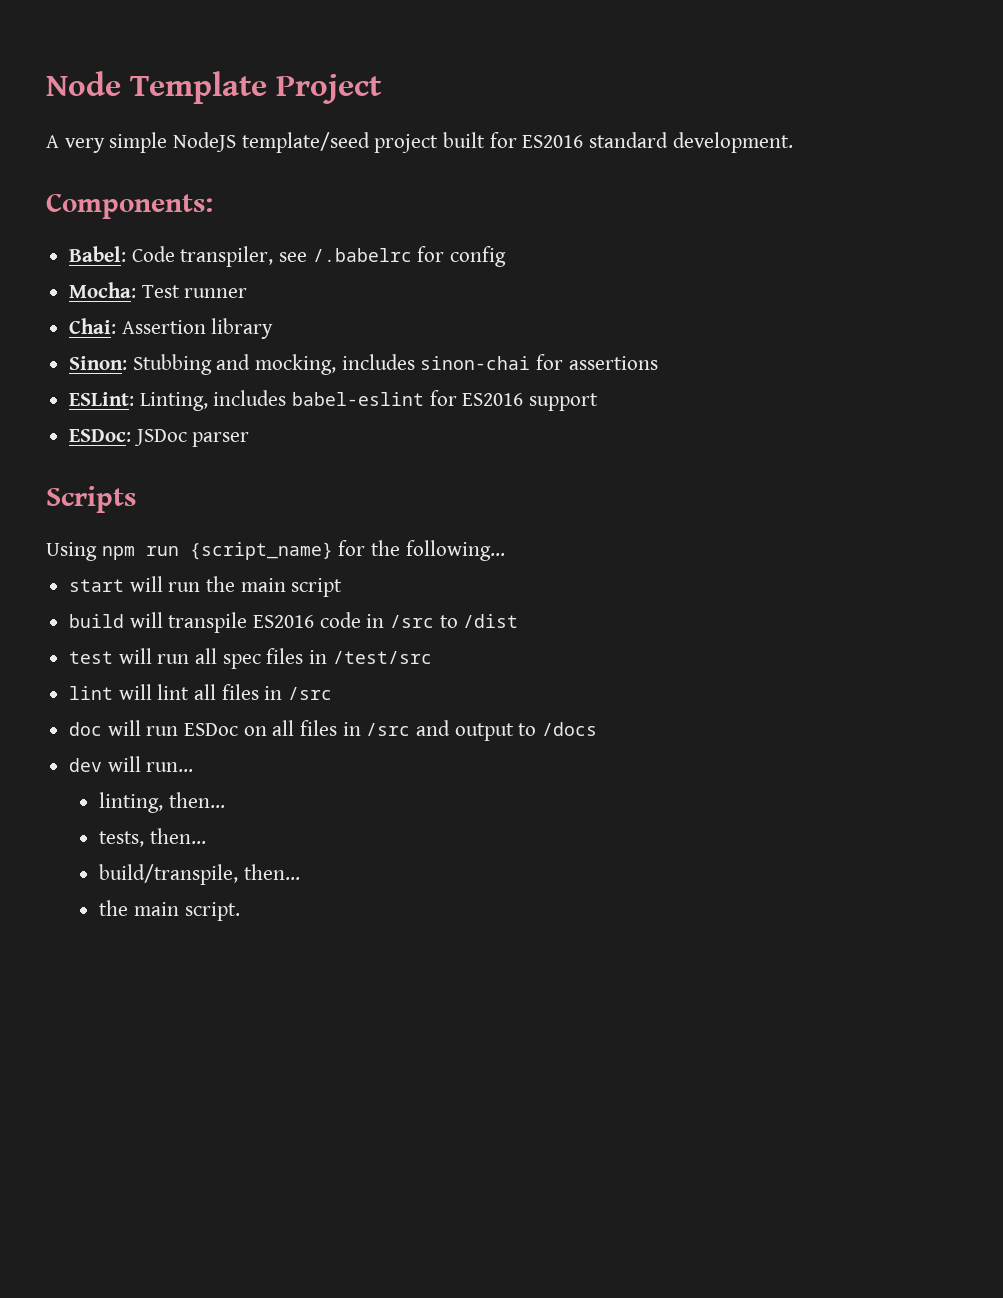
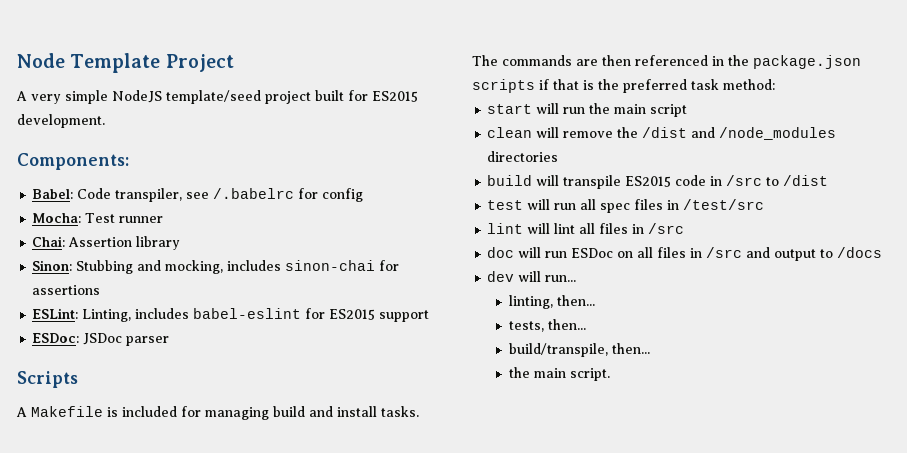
[522,132,669,148] ES2016 standard -> [372,91,418,102] ES2015
[462,393,524,406] ES2016 -> [329,309,376,320] ES2015
[46,540,505,561] Using npm run {script_name} for the following... -> [16,406,419,420] [472,55,861,69] [472,79,775,93] A Makefile is included for managing build and install tasks. The commands are then referenced in the package.json scripts if that is the preferred task method:
(343, 587) none -> [487,127,837,140] [487,151,559,162] // clean will remove the /dist and /node_modules directories
[253,615,315,628] ES2016 -> [625,176,672,187] ES2015

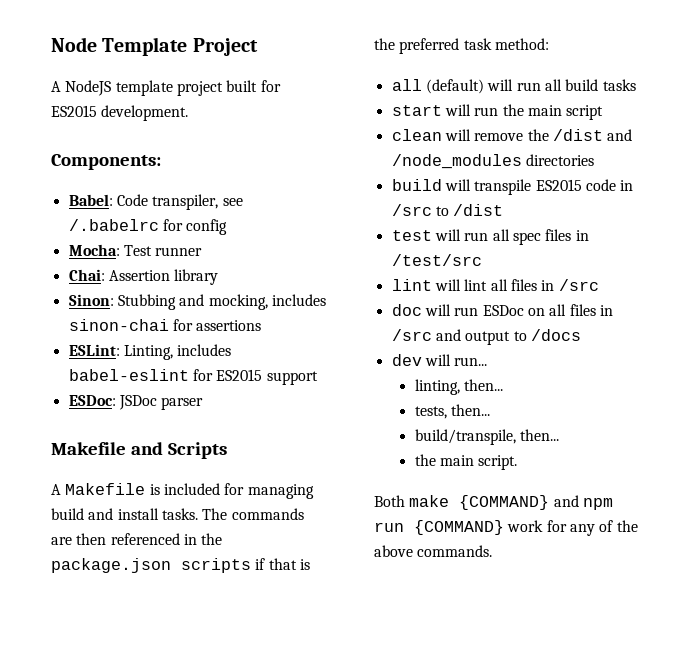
[31,90,261,104] very simple NodeJS template/seed -> [65,80,173,96] NodeJS template
(170, 341) none -> [51,442,163,455] Makefile and
(775, 84) none -> [391,79,636,94] // all (default) will run all build tasks
(610, 374) none -> [374,495,613,510] [374,520,638,536] [374,545,493,557] // Both make {COMMAND} and npm run {COMMAND} work for any of the above commands.

